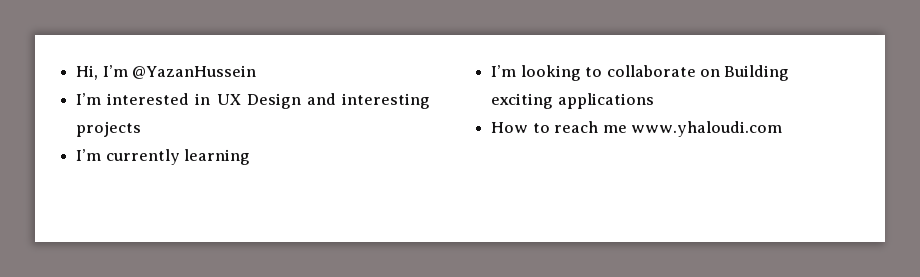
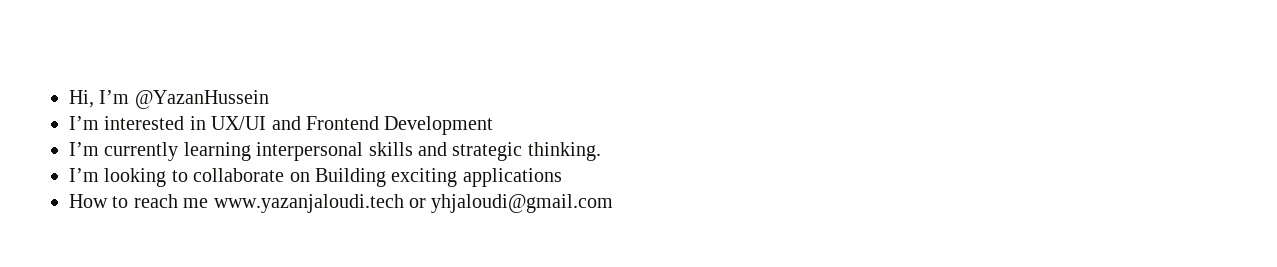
[216,93,431,109] [76,121,142,137] [76,149,251,165] UX Design and interesting projects // I’m currently learning -> [211,116,494,135] [69,142,601,161] UX/UI and Frontend Development // I’m currently learning interpersonal skills and strategic thinking.
[630,121,782,137] www.yhaloudi.com -> [213,194,614,213] www.yazanjaloudi.tech or yhjaloudi@gmail.com

